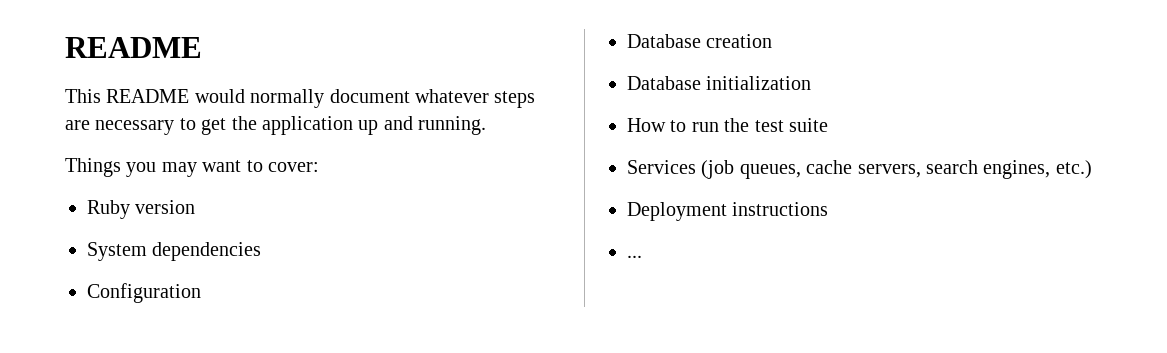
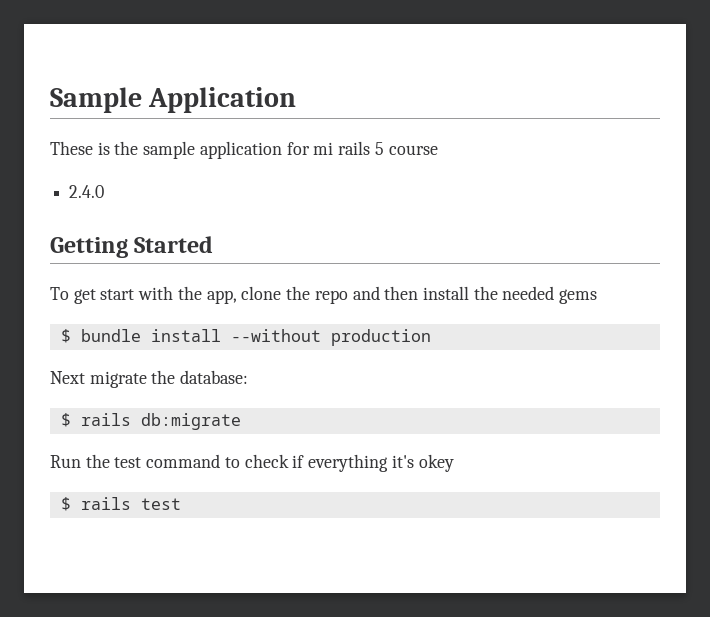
[65,37,202,58] [65,89,536,108] [65,116,487,135] [65,158,319,177] [87,200,196,219] [87,242,262,261] [87,283,201,303] [627,34,773,48] [627,76,812,90] [627,118,828,132] [627,160,1092,179] [627,202,829,221] [627,255,642,258] README // This README would normally document whatever steps are necessary to get the application up and running. // Things you may want to cover: // Ruby version // System dependencies // Configuration // Database creation // Database initialization // How to run the test suite // Services (job queues, cache servers, search engines, etc.) // Deployment instructions // ... -> [50,87,297,113] [50,141,438,159] [69,185,105,198] [50,236,214,258] [50,286,598,304] [60,329,431,346] [50,370,249,388] [60,413,241,430] [50,454,454,472] [60,497,181,511] Sample Application // These is the sample application for mi rails 5 course // 2.4.0 // Getting Started // To get start with the app, clone the repo and then install the needed gems // $ bundle install --without production // Next migrate the database: // $ rails db:migrate // Run the test command to check if everything it's okey // $ rails test

